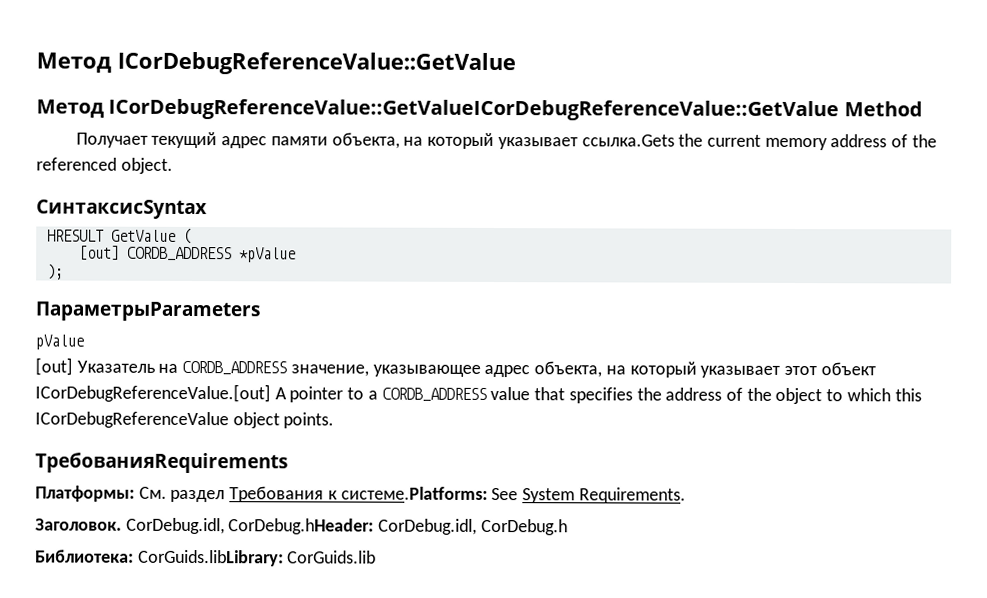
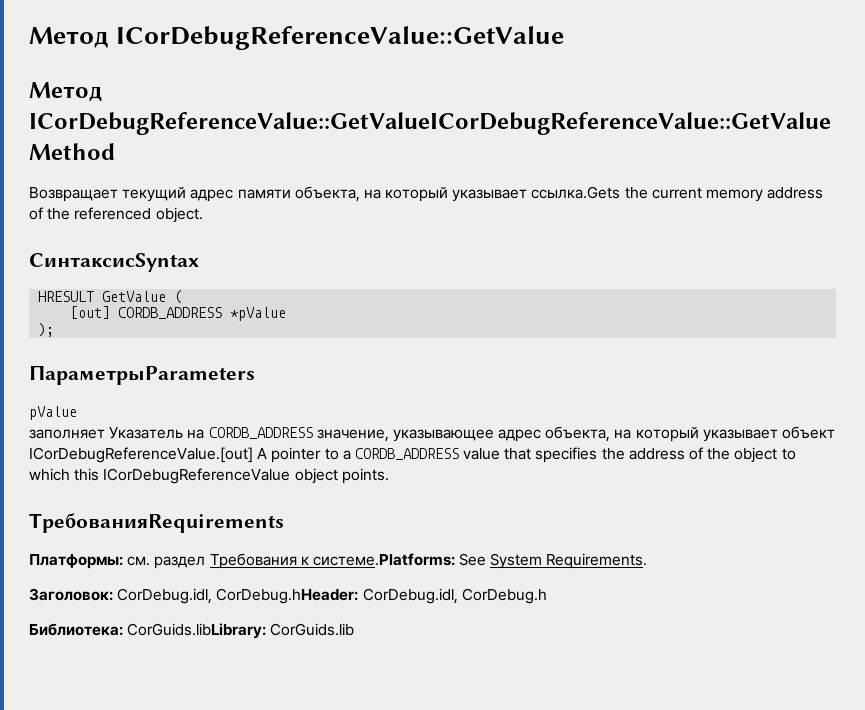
[75,132,148,148] Получает -> [29,187,118,202] Возвращает
[35,357,73,376] [out] -> [29,429,105,439] заполняет
[783,365,817,376] этот -> (778, 435) none
[138,486,167,499] См. -> [127,556,151,566] см.
[35,518,122,531] Заголовок. -> [29,588,113,601] Заголовок:

